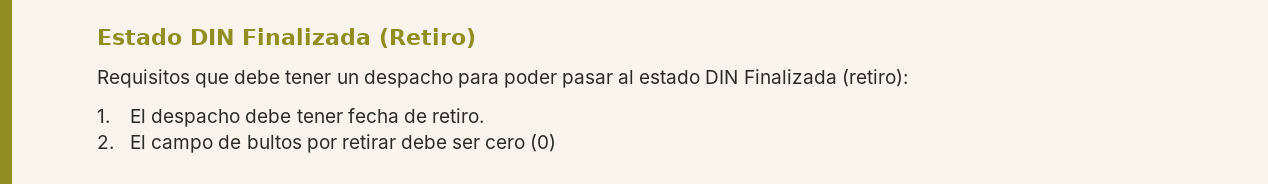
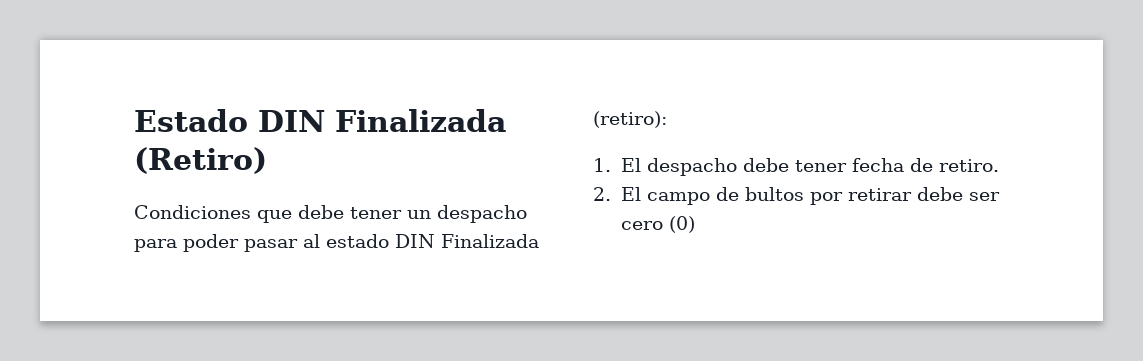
[97,69,190,88] Requisitos -> [134,205,251,219] Condiciones

